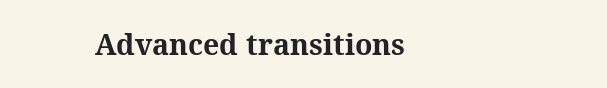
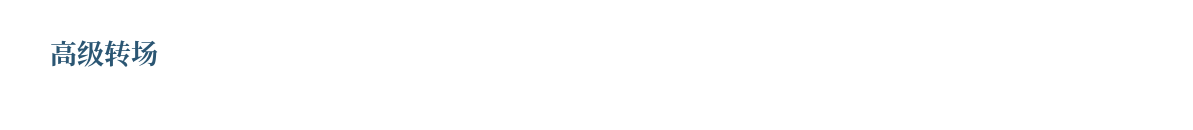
[95,33,405,55] Advanced transitions -> [50,40,158,68] 高级转场

